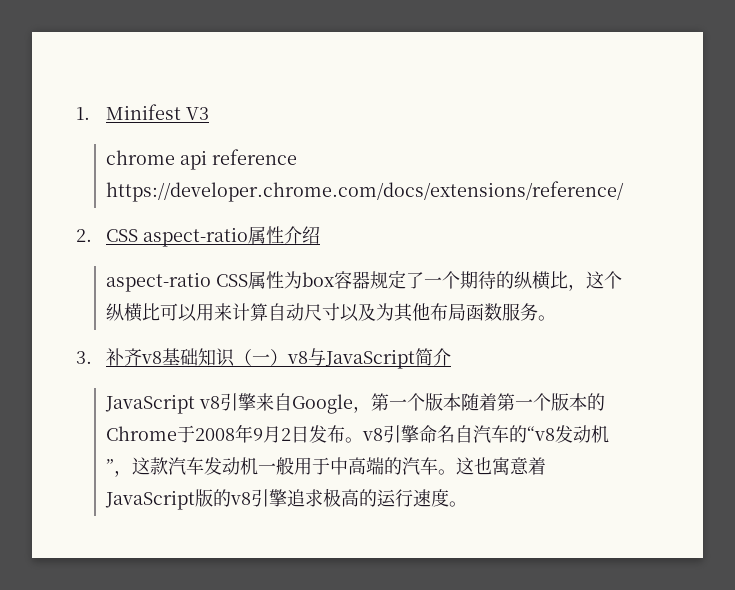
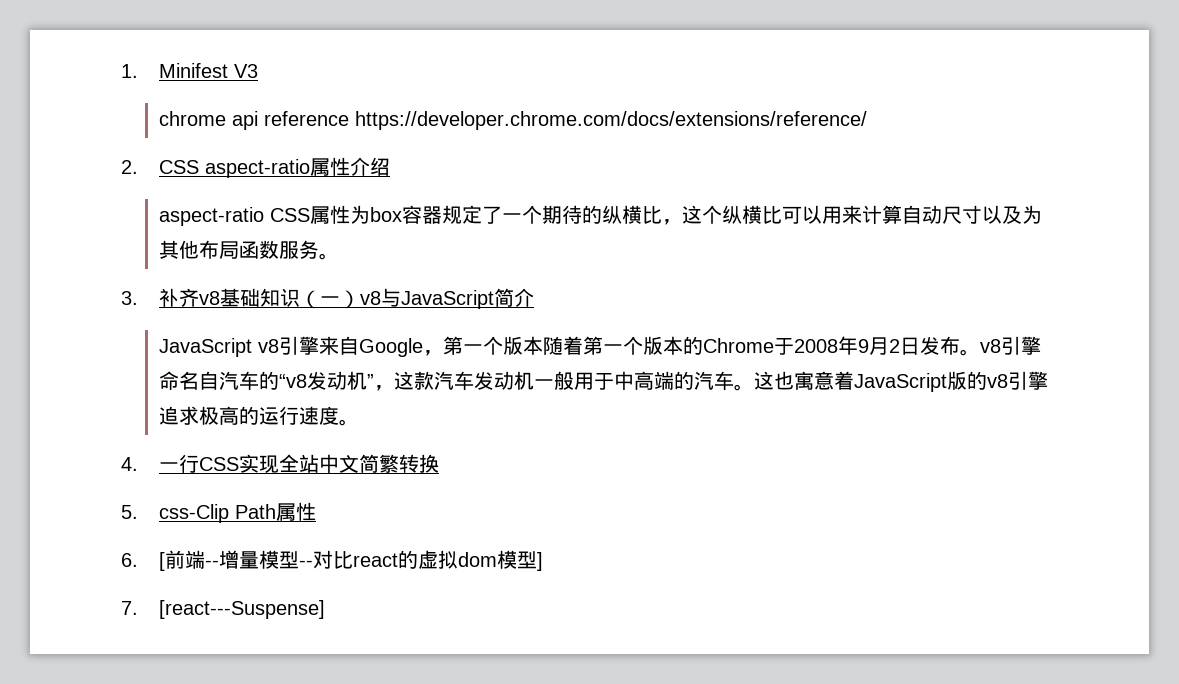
(468, 504) none -> [121,454,440,474] [121,502,317,523] [121,550,544,571] [121,600,326,619] // 4.一行CSS实现全站中文简繁转换 // 5. css-Clip Path属性 // 6. [前端--增量模型--对比react的虚拟dom模型] // 7. [react---Suspense]

